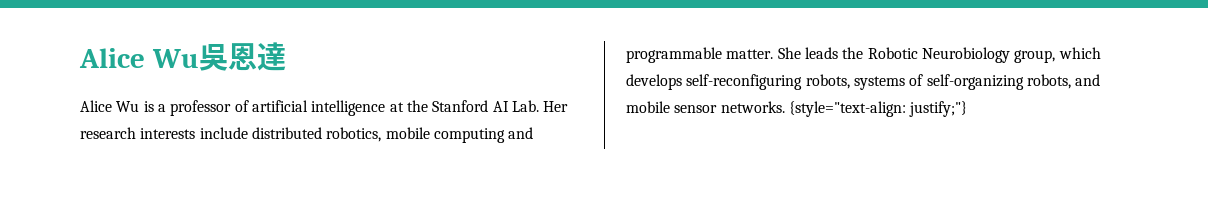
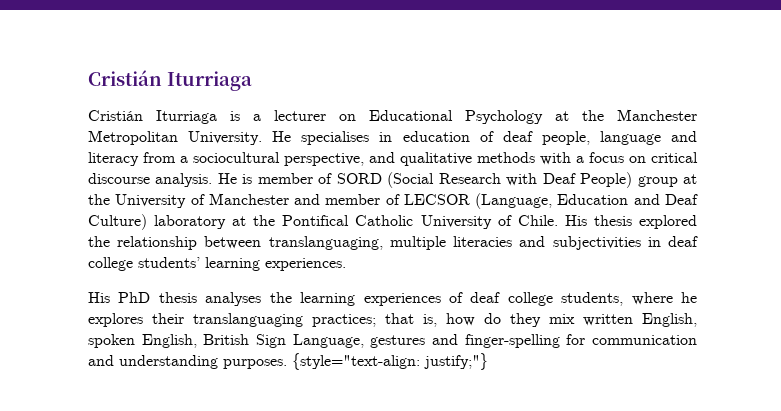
[79,42,286,71] [80,100,569,116] [80,127,534,143] [626,47,1101,63] [626,74,1101,90] [626,101,785,113] Alice Wu吳恩達 // Alice Wu is a professor of artificial intelligence at the Stanford AI Lab. Her research interests include distributed robotics, mobile computing and programmable matter. She leads the Robotic Neurobiology group, which develops self-reconfiguring robots, systems of self-organizing robots, and mobile sensor networks. -> [88,70,252,91] [88,109,697,124] [88,130,698,145] [88,152,698,166] [88,172,697,188] [88,193,698,209] [88,214,697,230] [88,236,698,250] [88,257,346,271] [88,292,697,306] [88,313,697,327] [88,334,697,348] [88,355,287,369] Cristián Iturriaga // Cristián Iturriaga is a lecturer on Educational Psychology at the Manchester Metropolitan University. He specialises in education of deaf people, language and literacy from a sociocultural perspective, and qualitative methods with a focus on critical discourse analysis. He is member of SORD (Social Research with Deaf People) group at the University of Manchester and member of LECSOR (Language, Education and Deaf Culture) laboratory at the Pontifical Catholic University of Chile. His thesis explored the relationship between translanguaging, multiple literacies and subjectivities in deaf college students’ learning experiences. // His PhD thesis analyses the learning experiences of deaf college students, where he explores their translanguaging practices; that is, how do they mix written English, spoken English, British Sign Language, gestures and finger-spelling for communication and understanding purposes.

